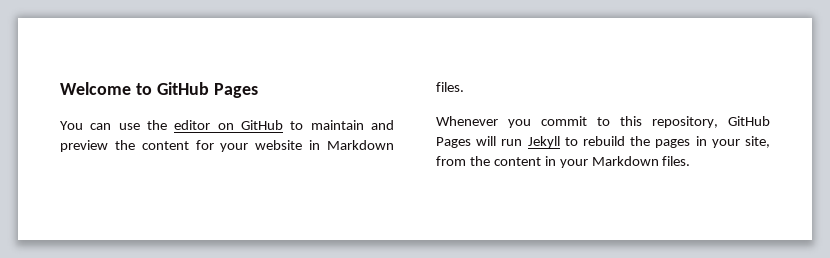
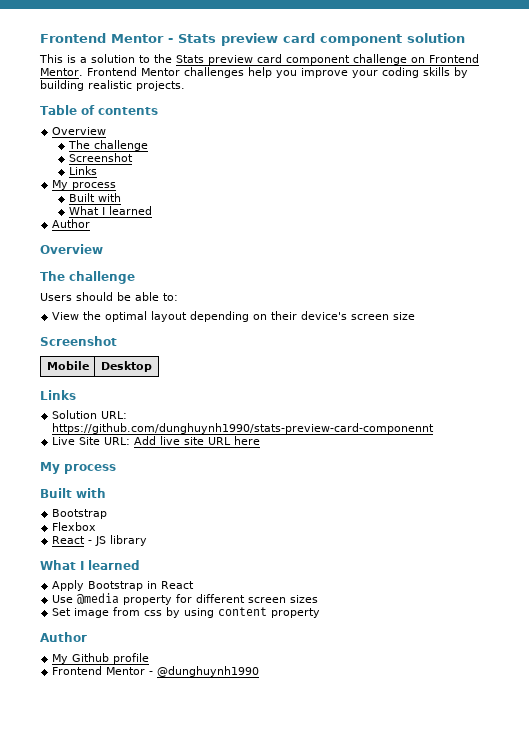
[60,82,258,98] [60,120,394,130] [60,140,394,152] [436,82,464,92] [436,116,770,128] [436,136,770,148] [436,156,691,168] Welcome to GitHub Pages // You can use the editor on GitHub to maintain and preview the content for your website in Markdown files. // Whenever you commit to this repository, GitHub Pages will run Jekyll to rebuild the pages in your site, from the content in your Markdown files. -> [40,33,465,46] [39,54,479,65] [40,67,468,78] [40,80,185,91] [40,105,158,115] [52,127,107,135] [67,140,148,151] [68,153,133,162] [68,166,97,175] [52,180,117,190] [68,193,121,202] [68,206,152,215] [52,219,91,228] [40,244,103,254] [40,271,135,284] [40,292,178,301] [52,311,416,322] [40,336,117,346] [46,361,89,370] [101,361,152,372] [40,390,76,400] [52,410,128,419] [52,423,435,434] [52,436,261,445] [40,462,116,474] [40,488,106,498] [52,509,108,519] [52,522,97,531] [52,535,148,546] [40,560,140,570] [52,580,195,591] [52,593,319,605] [52,607,321,618] [40,632,87,642] [52,653,150,664] [52,666,260,677] Frontend Mentor - Stats preview card component solution // This is a solution to the Stats preview card component challenge on Frontend Mentor. Frontend Mentor challenges help you improve your coding skills by building realistic projects. // Table of contents // Overview // The challenge // Screenshot // Links // My process // Built with // What I learned // Author // Overview // The challenge // Users should be able to: // View the optimal layout depending on their device's screen size // Screenshot // Mobile | Desktop // Links // Solution URL: https://github.com/dunghuynh1990/stats-preview-card-componennt // Live Site URL: Add live site URL here // My process // Built with // Bootstrap // Flexbox // React - JS library // What I learned // Apply Bootstrap in React // Use @media property for different screen sizes // Set image from css by using content property // Author // My Github profile // Frontend Mentor - @dunghuynh1990

